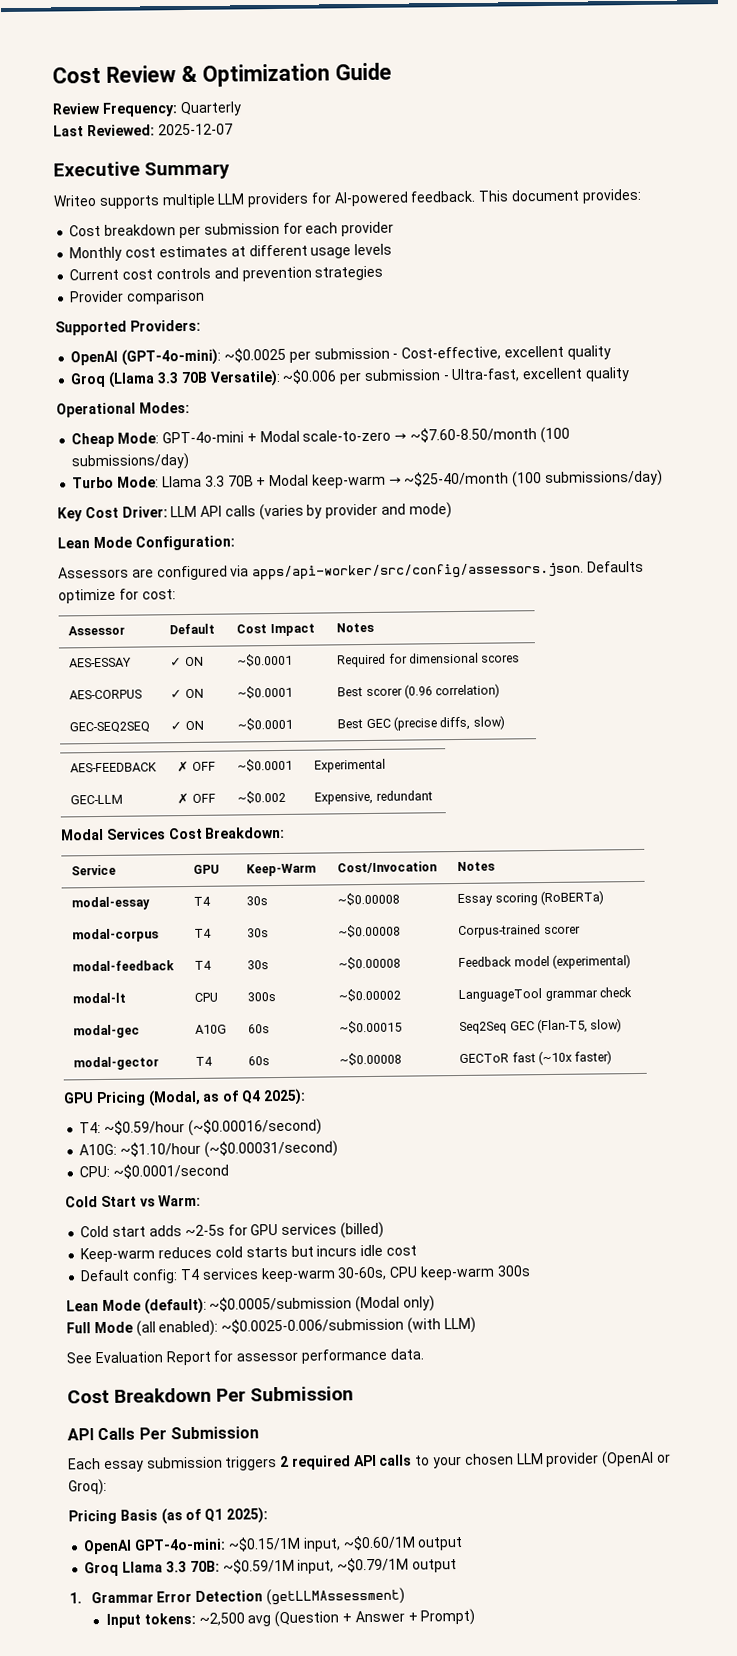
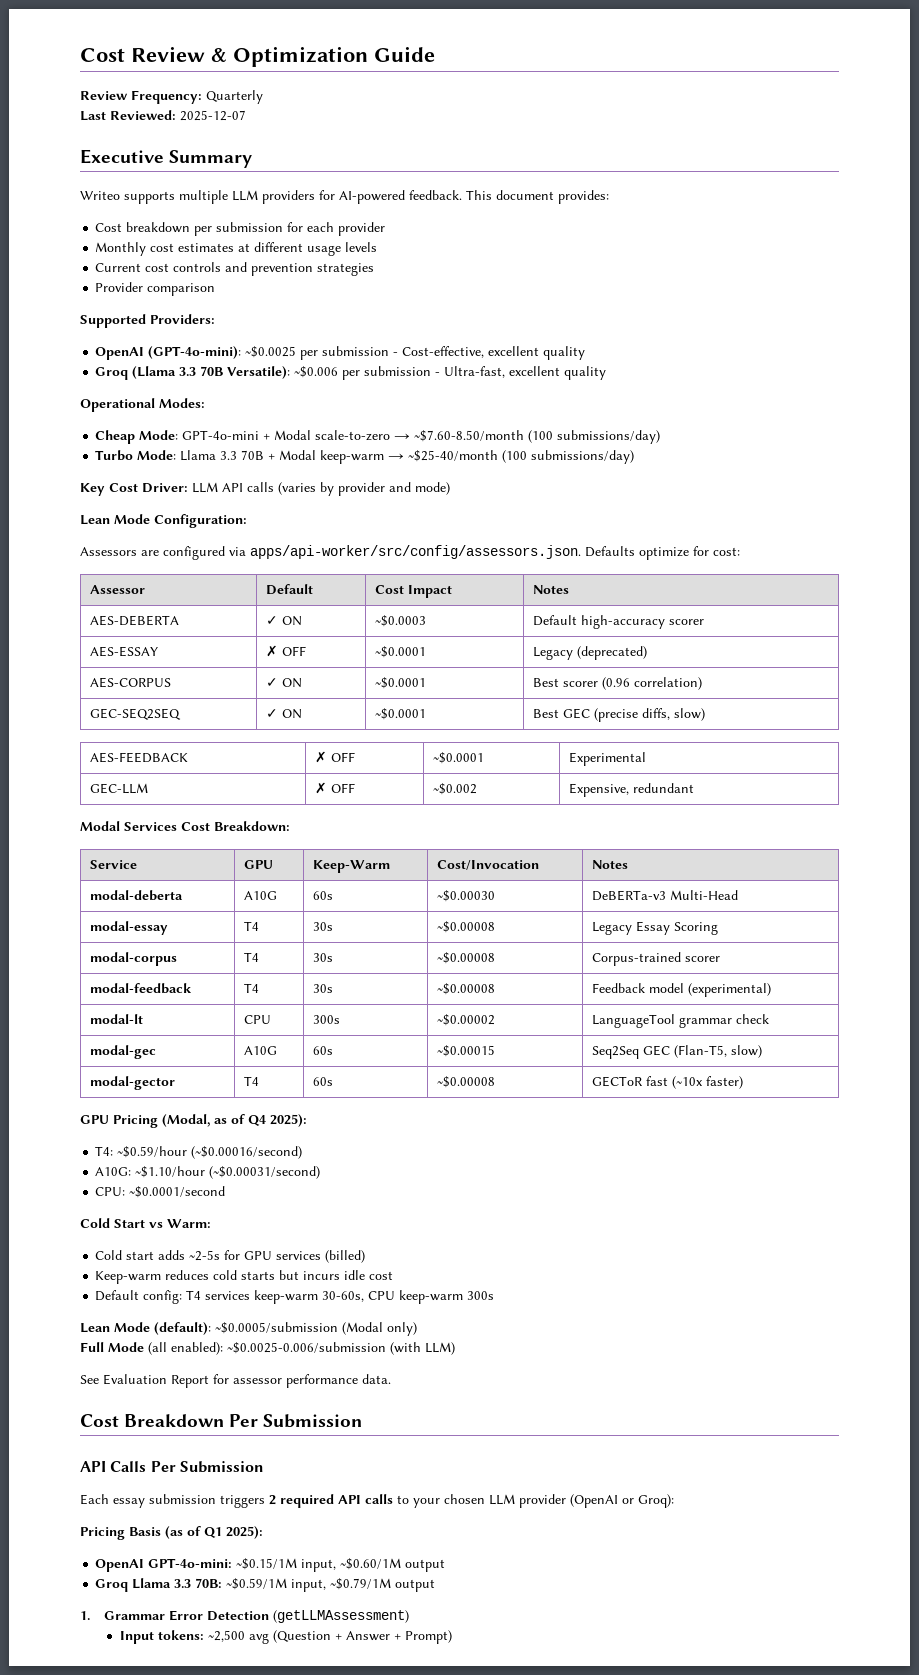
[69,657,133,668] [170,656,204,667] [237,653,294,667] [337,652,521,668] AES-ESSAY | ✓ ON | ~$0.0001 | Required for dimensional scores -> [90,615,180,626] [266,616,303,626] [375,615,427,627] [533,615,705,629] [90,646,159,657] [266,645,307,657] [375,646,427,658] [533,646,648,660] AES-DEBERTA | ✓ ON | ~$0.0003 | Default high-accuracy scorer // AES-ESSAY | ✗ OFF | ~$0.0001 | Legacy (deprecated)
(496, 866) none -> [90,890,184,901] [244,891,278,900] [313,891,334,900] [437,890,496,902] [592,890,739,901] // modal-deberta | A10G | 60s | ~$0.00030 | DeBERTa-v3 Multi-Head
[457,890,605,907] Essay scoring (RoBERTa) -> [592,921,719,935] Legacy Essay Scoring

